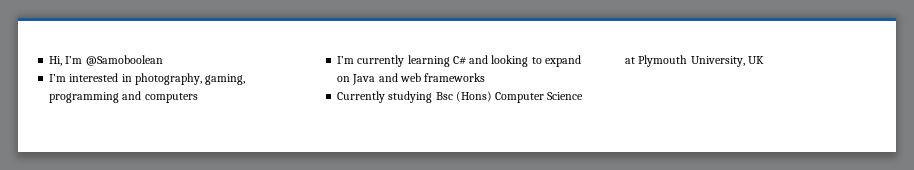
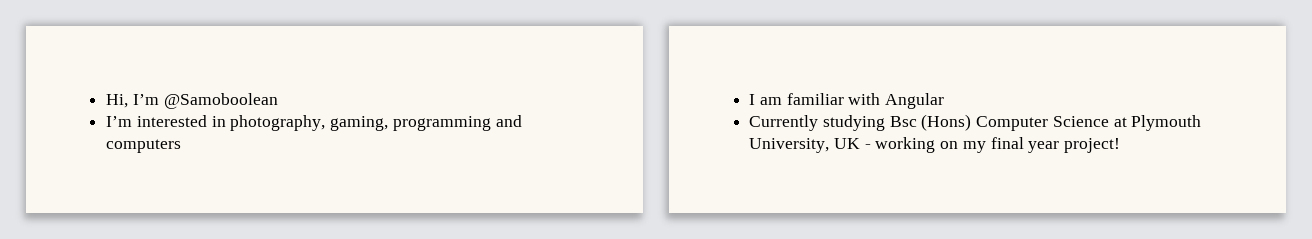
[337,55,581,67] [337,73,486,85] I’m currently learning C# and looking to expand on Java and web frameworks -> [749,93,945,109] I am familiar with Angular
(764, 60) none -> [864,137,1121,153] - working on my final year project!

